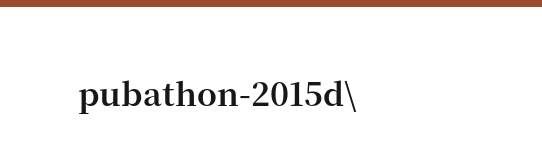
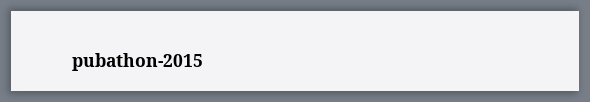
[78,80,357,114] pubathon-2015d\ -> [72,53,203,71] pubathon-2015

